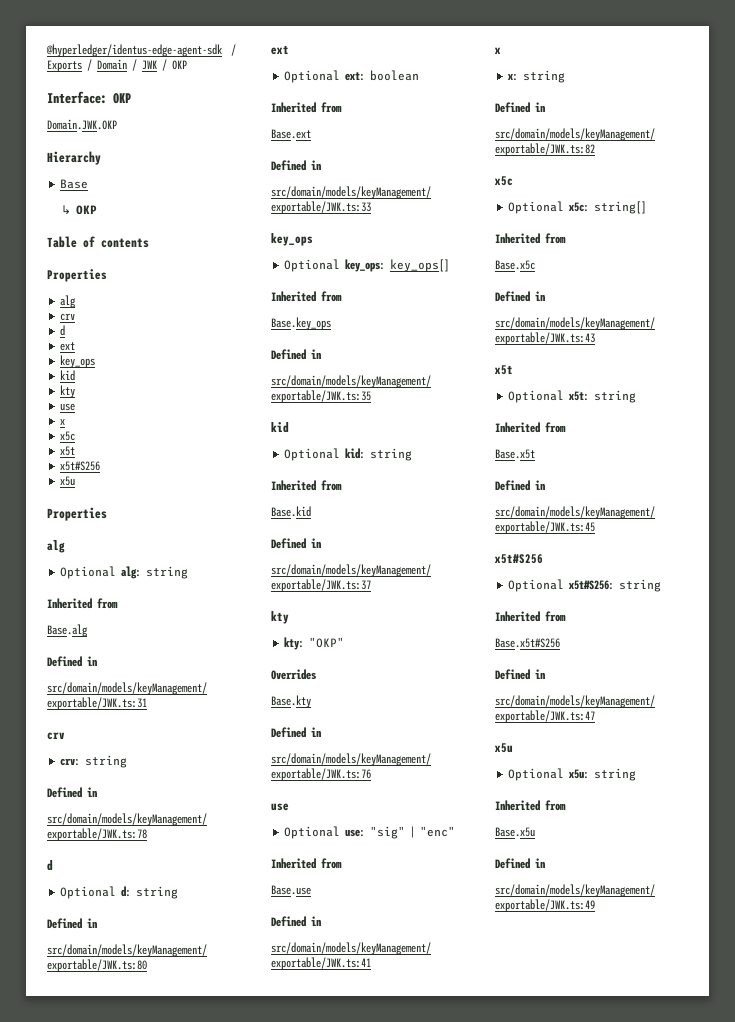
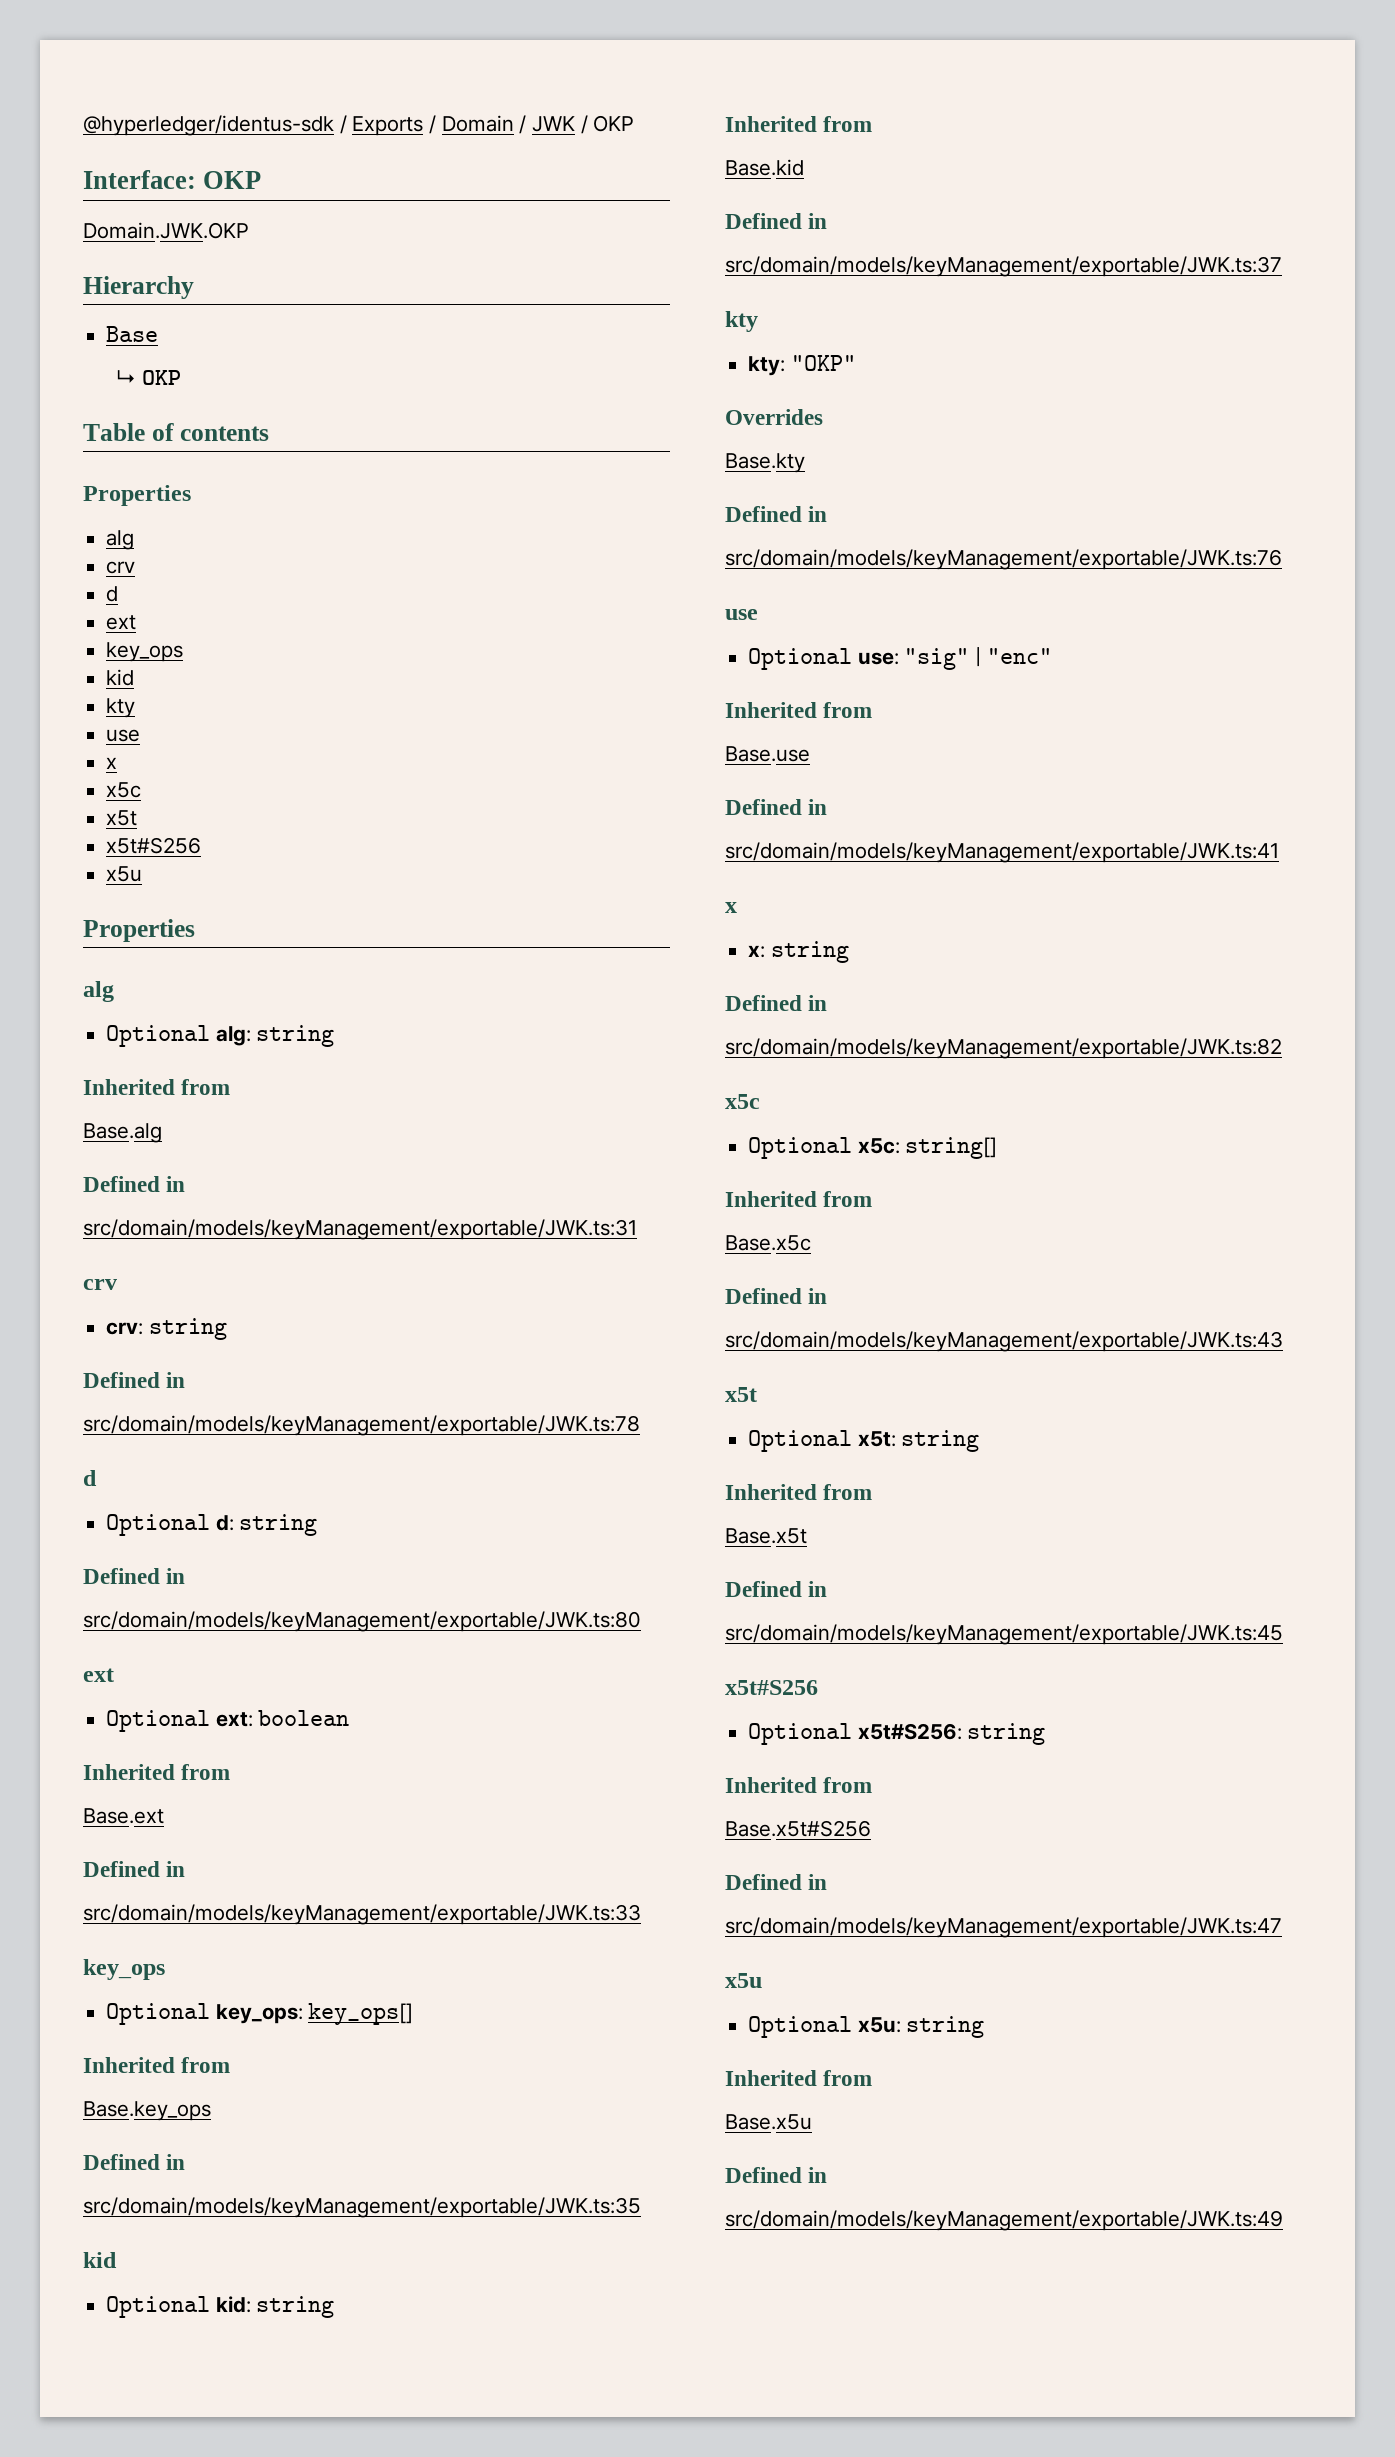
[46,44,223,57] @hyperledger/identus-edge-agent-sdk -> [83,115,334,136] @hyperledger/identus-sdk

